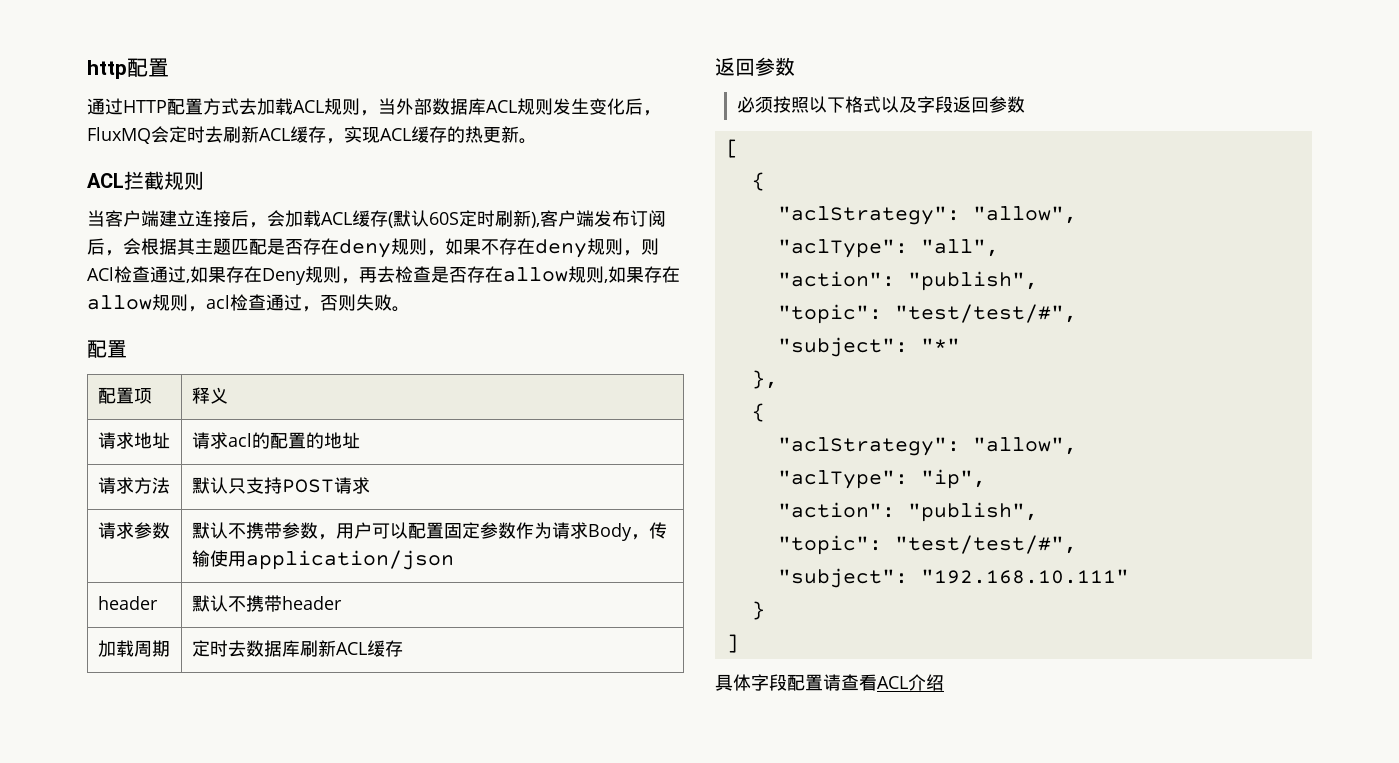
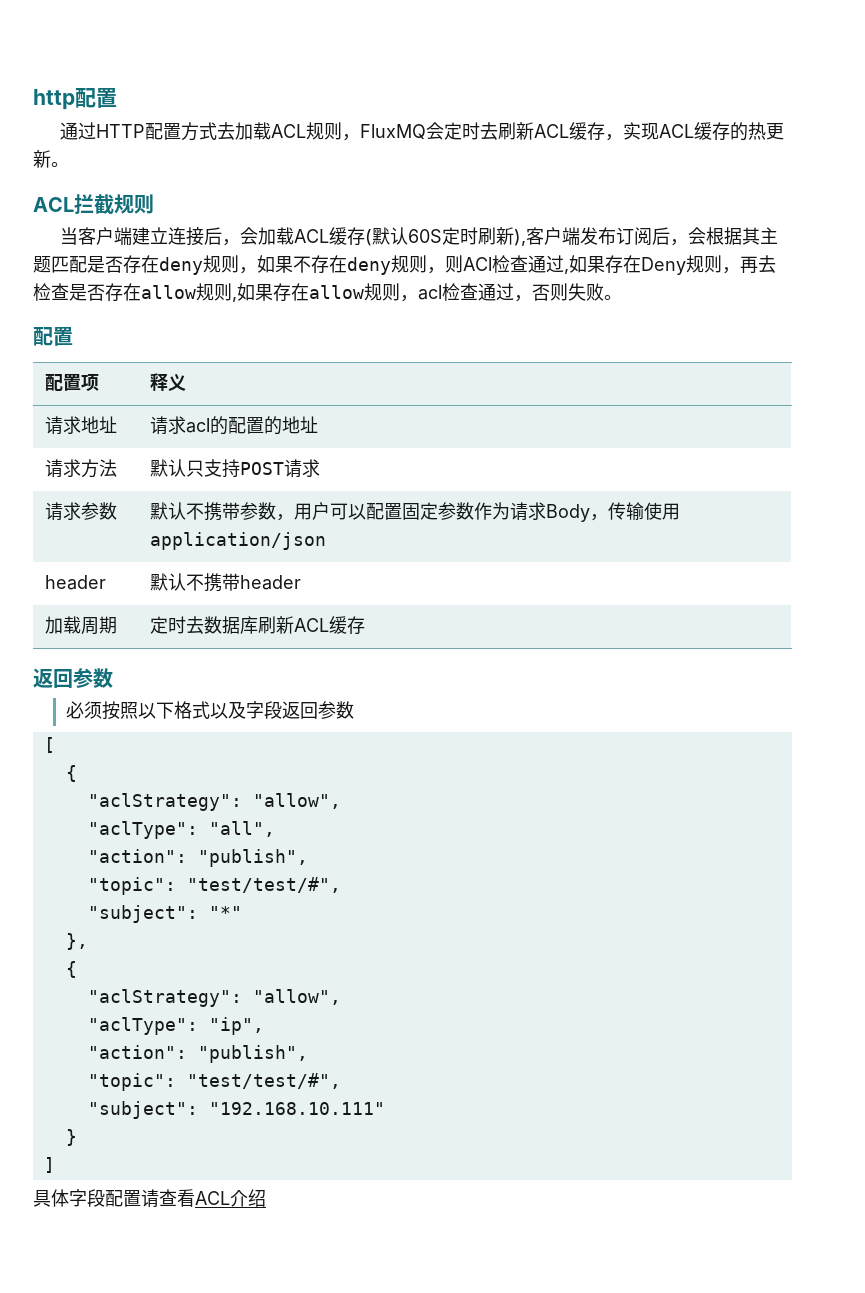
[378,98,661,116] 当外部数据库ACL规则发生变化后， -> (360, 137) none

